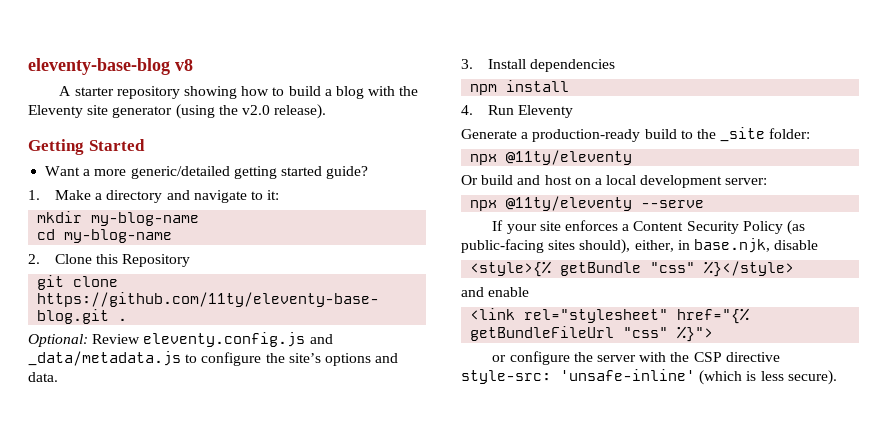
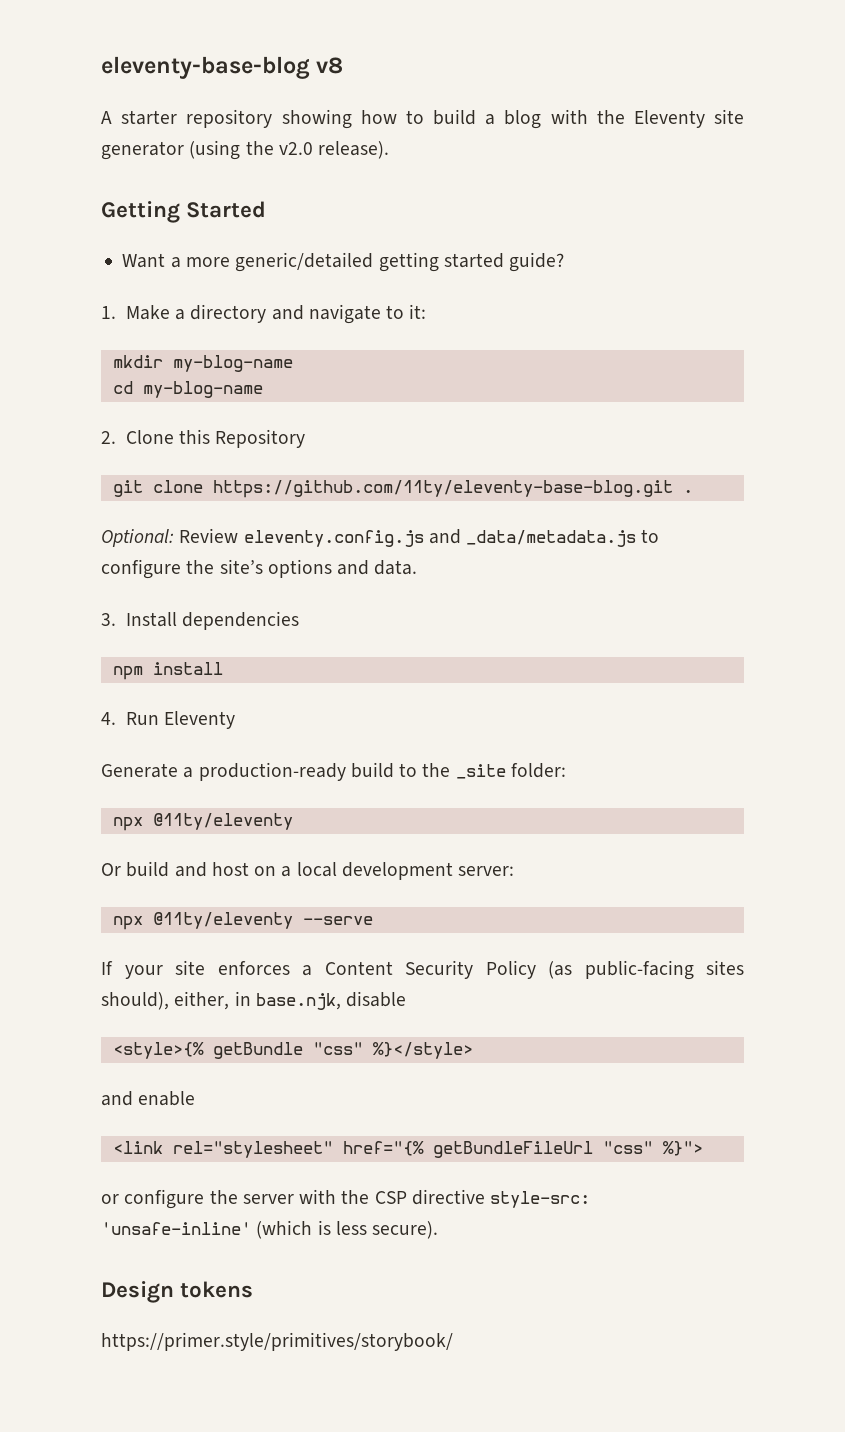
(837, 377) none -> [101,1281,254,1303] [101,1332,453,1351] // Design tokens // https://primer.style/primitives/storybook/

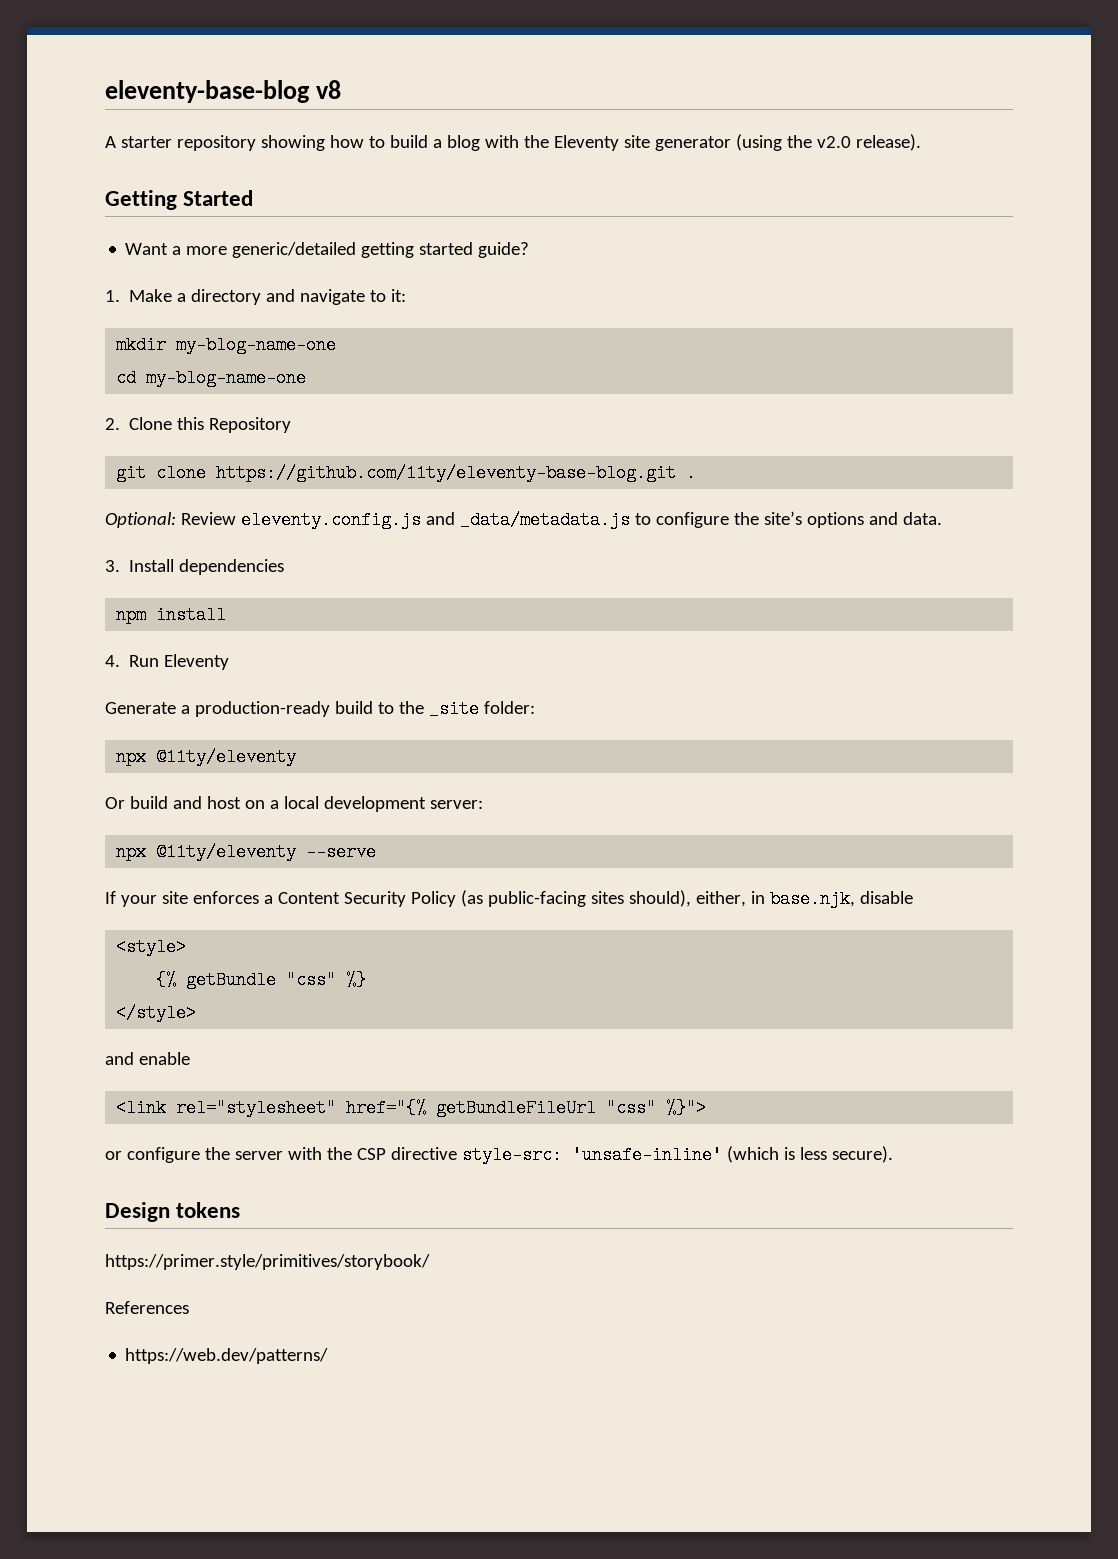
[172,355,293,372] my-blog-name -> [176,336,337,354] my-blog-name-one
[142,381,263,398] my-blog-name -> [146,369,307,387] my-blog-name-one
[112,1042,473,1059] <style>{% getBundle "css" %}</style> -> [116,938,187,956] [156,971,367,989] [116,1004,197,1022] <style> // {% getBundle "css" %} // </style>
(453, 1341) none -> [105,1301,189,1314] [125,1348,329,1364] // References // https://web.dev/patterns/

